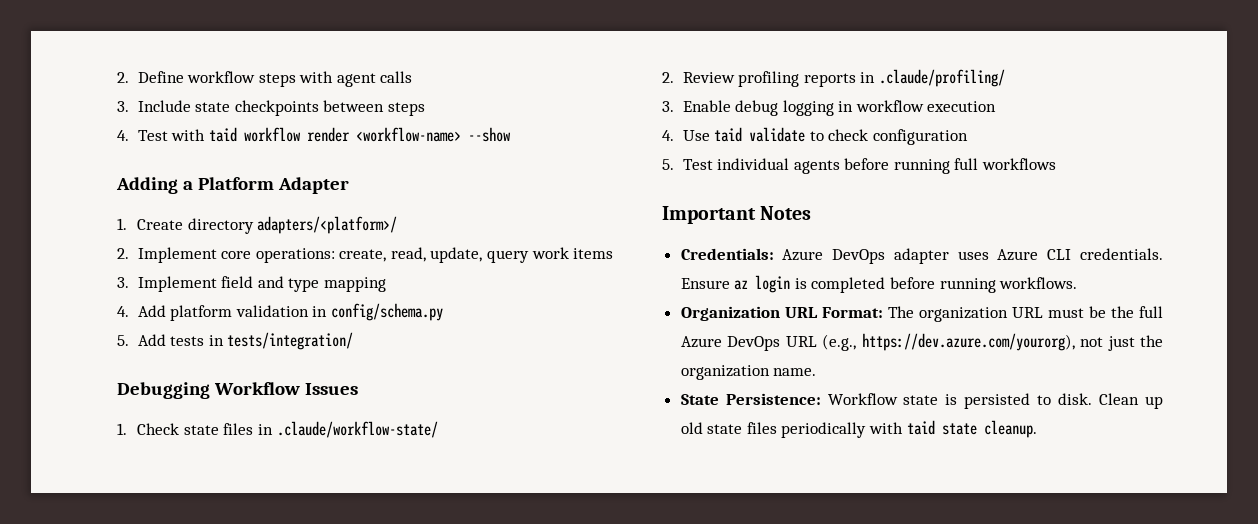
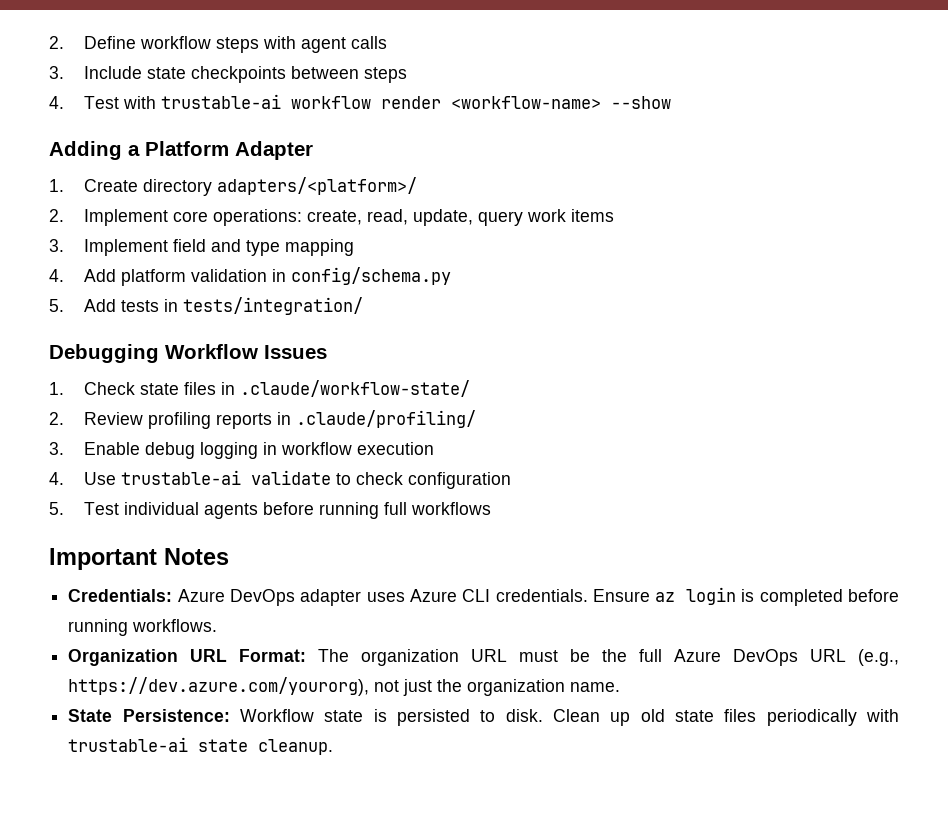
[208,127,237,142] taid -> [160,94,281,109] trustable-ai
[714,127,743,142] taid -> [120,470,241,485] trustable-ai
[906,420,935,435] taid -> [68,737,189,752] trustable-ai

